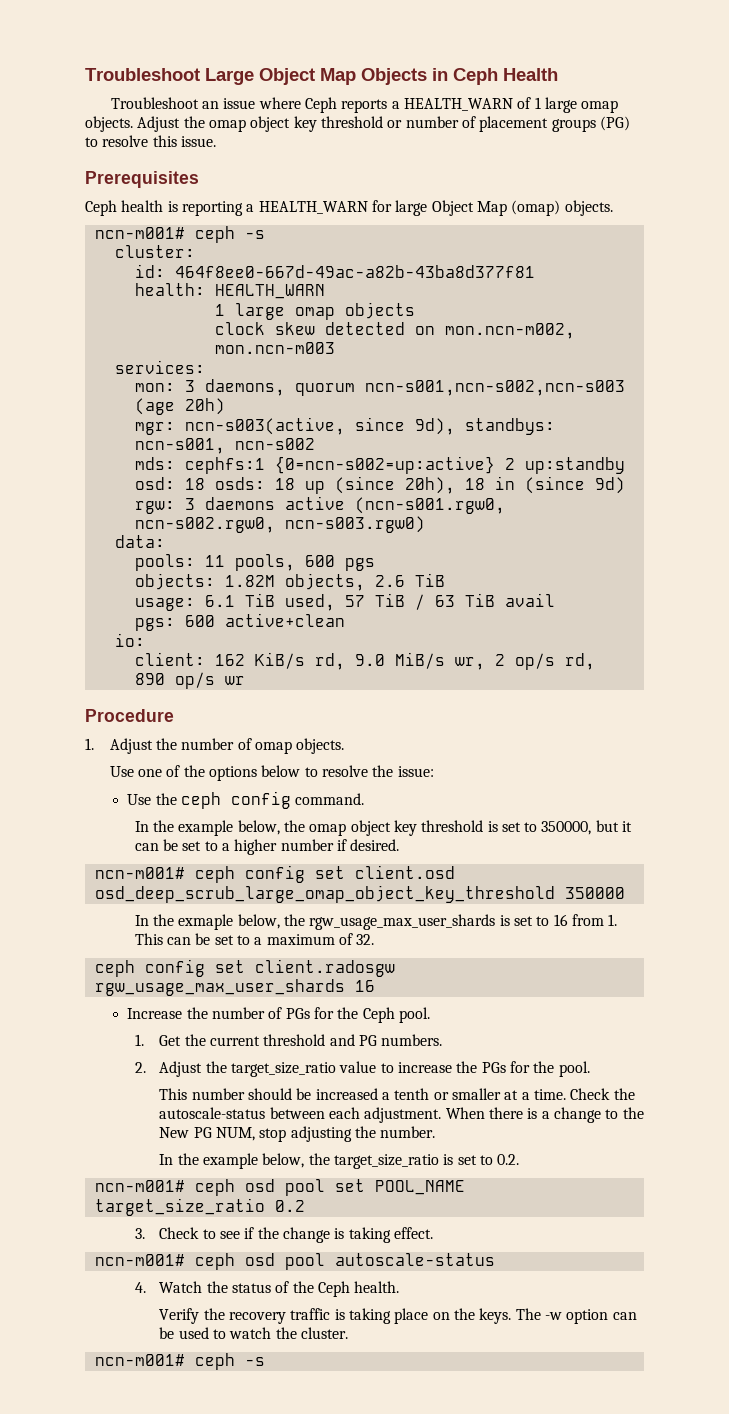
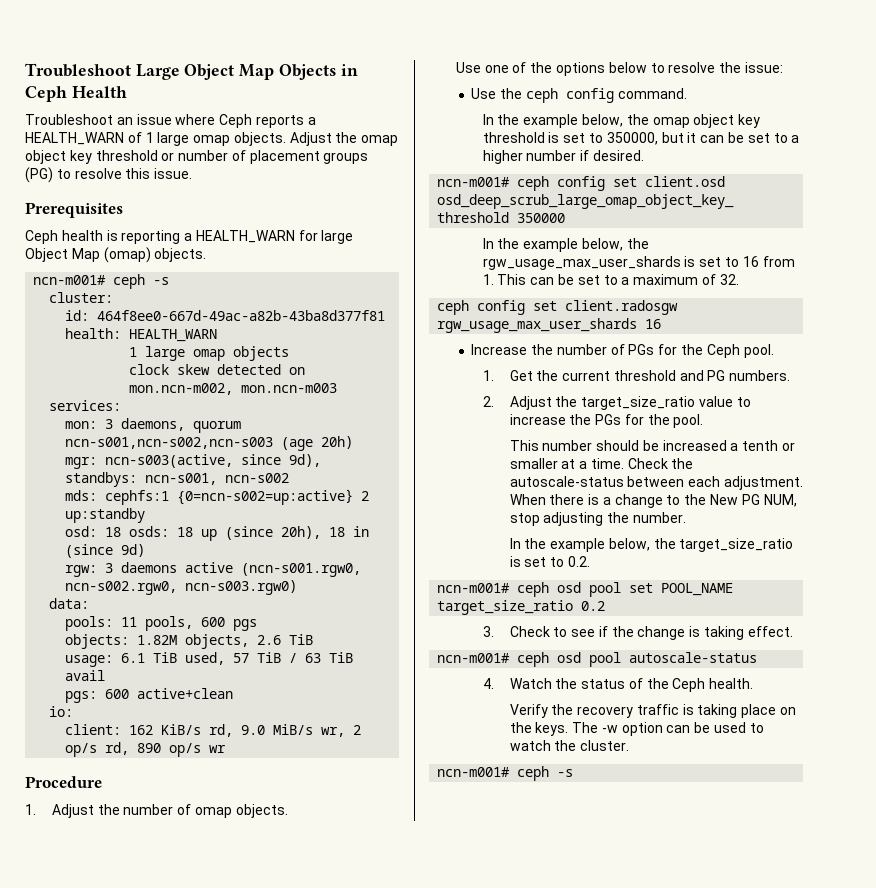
[178,914,234,930] exmaple -> [523,238,579,252] example

